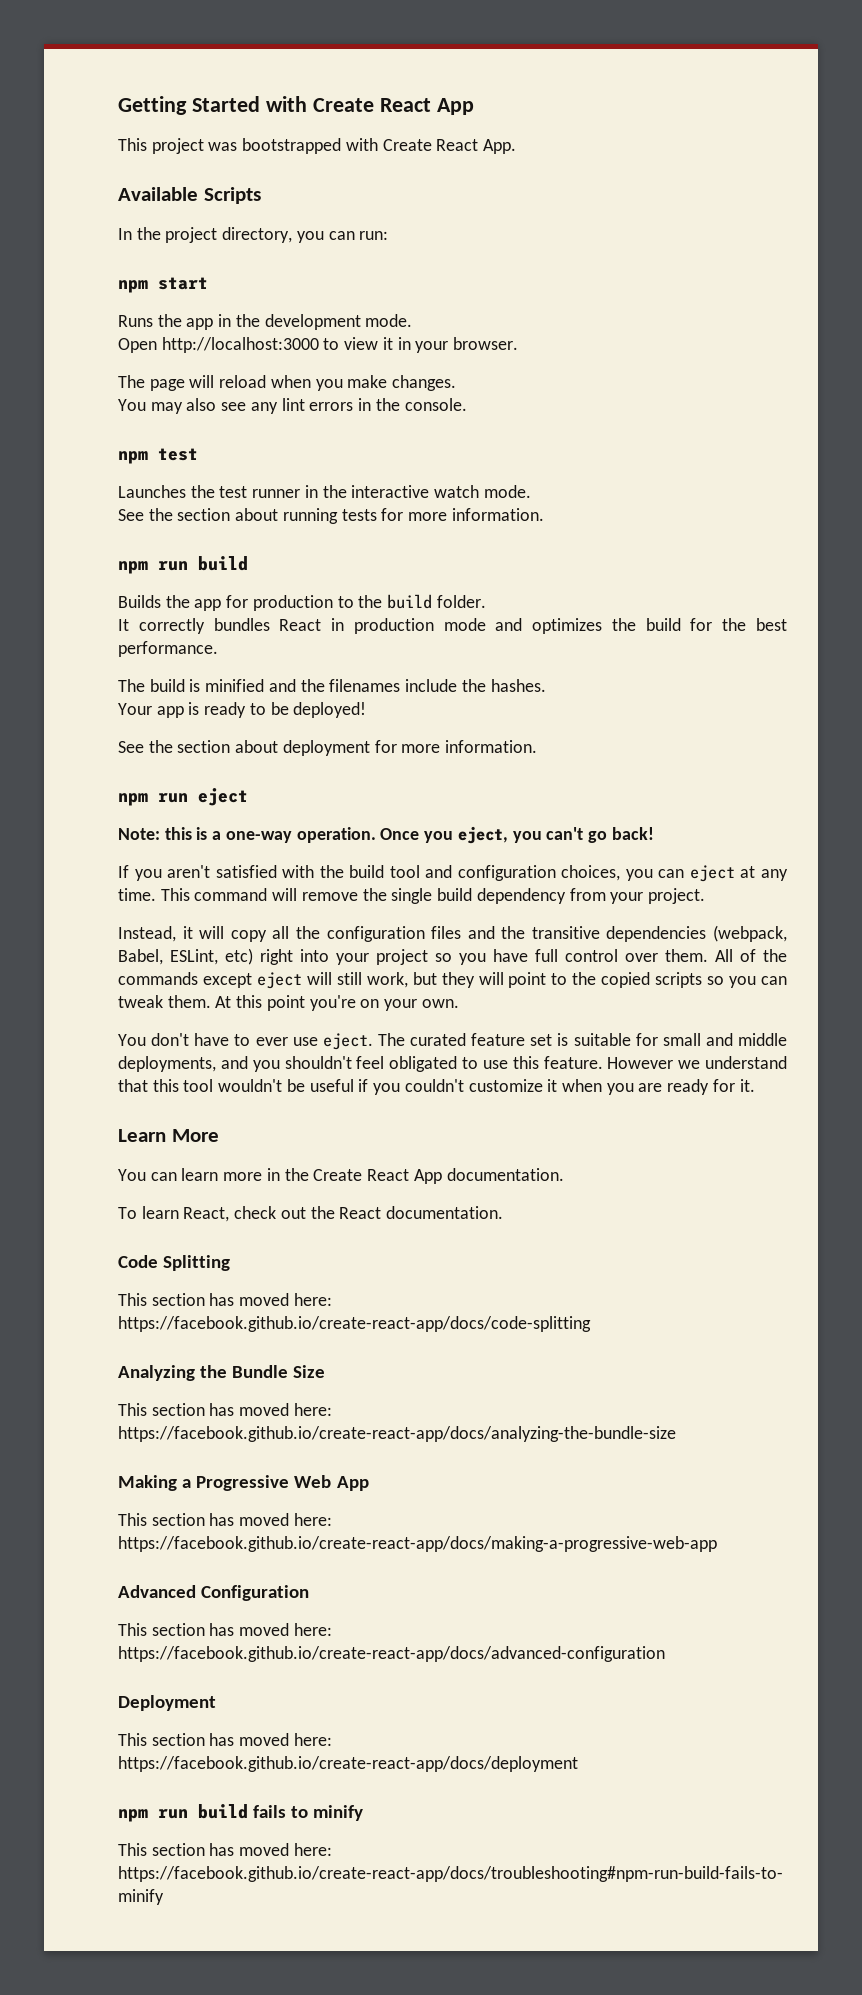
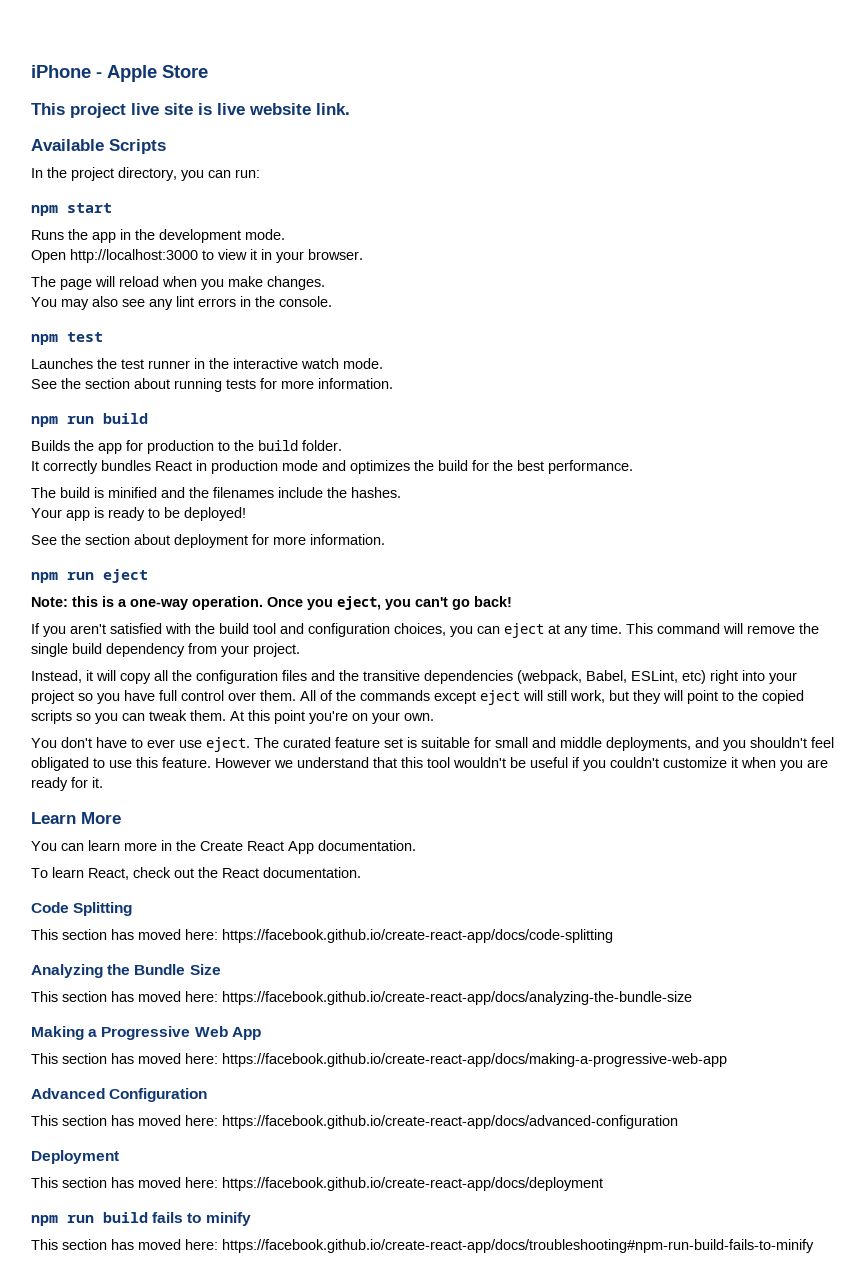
[118,96,474,115] [118,138,517,154] Getting Started with Create React App // This project was bootstrapped with Create React App. -> [31,65,208,82] [31,103,350,118] iPhone - Apple Store // This project live site is live website link.

